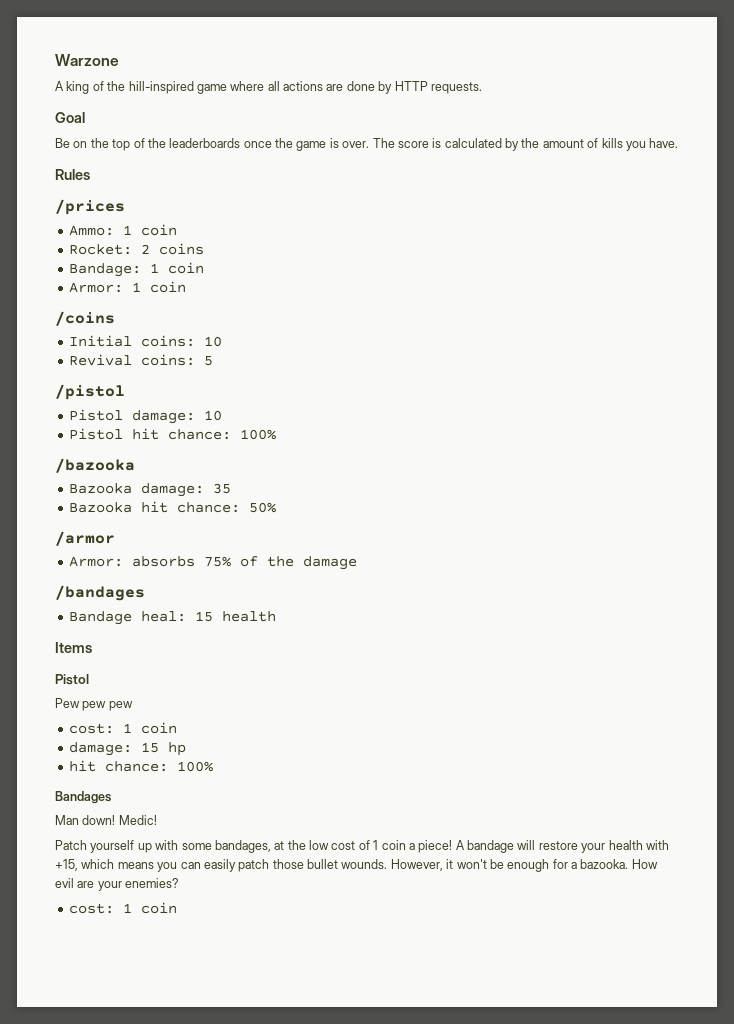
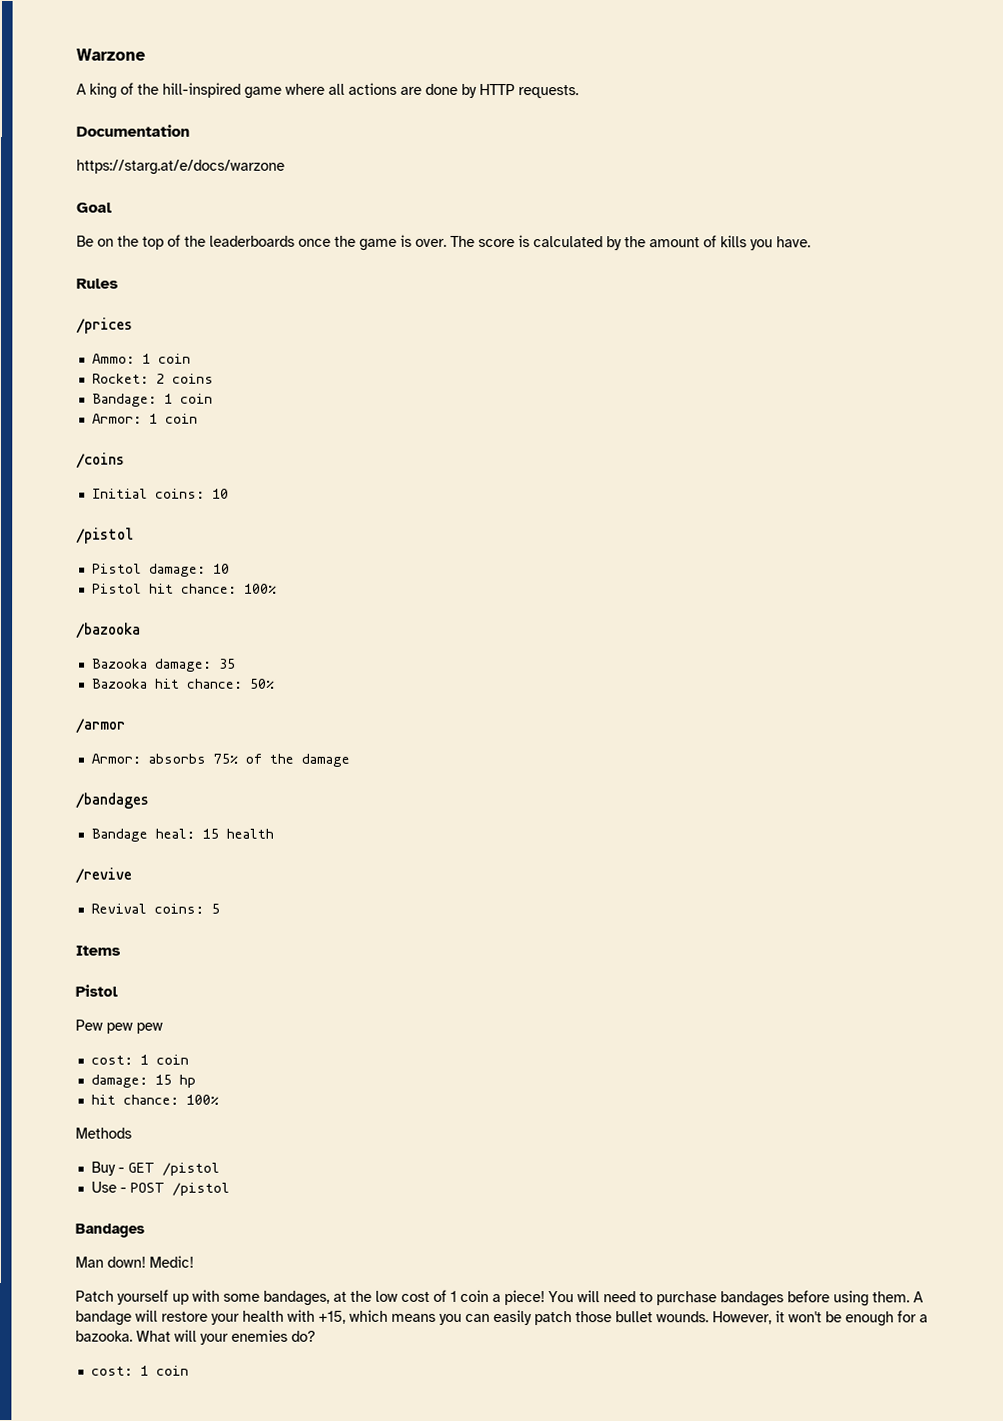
(482, 88) none -> [76,124,190,137] [76,159,285,175] // Documentation // https://starg.at/e/docs/warzone
[68,354,213,366] // Revival coins: 5 -> (229, 493) none
(276, 616) none -> [75,867,132,884] [90,903,220,914] // /revive // Revival coins: 5
(213, 766) none -> [75,1127,132,1139] [90,1161,220,1176] [90,1181,230,1196] // Methods // Buy - GET /pistol // Use - POST /pistol
(453, 846) none -> [548,1290,910,1307] You will need to purchase bandages before using them.
[631,859,658,869] [55,878,180,891] How evil are your enemies? -> [136,1329,316,1345] What will your enemies do?

